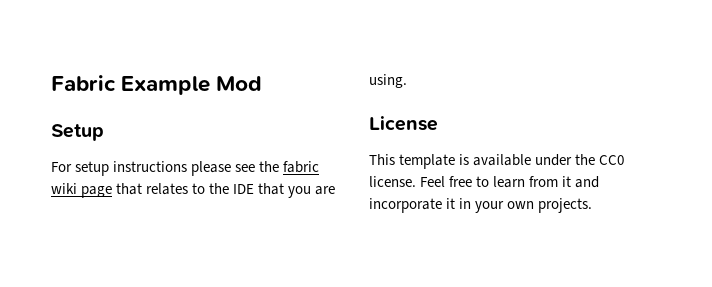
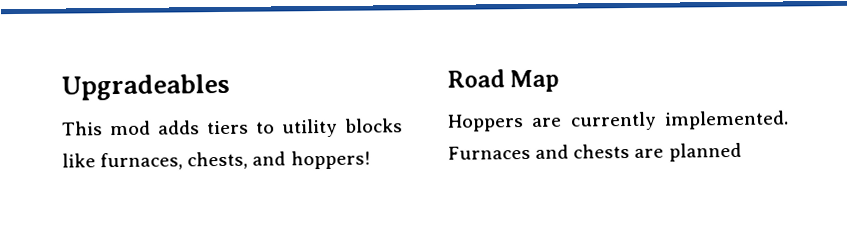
[51,75,263,95] [51,124,104,141] [51,161,320,176] [51,183,336,198] [369,74,407,88] [369,116,438,131] [369,154,625,169] [369,176,600,188] [369,198,593,213] Fabric Example Mod // Setup // For setup instructions please see the fabric wiki page that relates to the IDE that you are using. // License // This template is available under the CC0 license. Feel free to learn from it and incorporate it in your own projects. -> [61,73,230,101] [62,118,403,138] [62,150,371,171] [447,69,560,93] [447,110,789,132] [448,142,742,162] Upgradeables // This mod adds tiers to utility blocks like furnaces, chests, and hoppers! // Road Map // Hoppers are currently implemented. Furnaces and chests are planned

